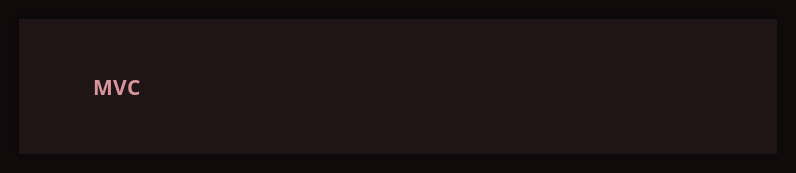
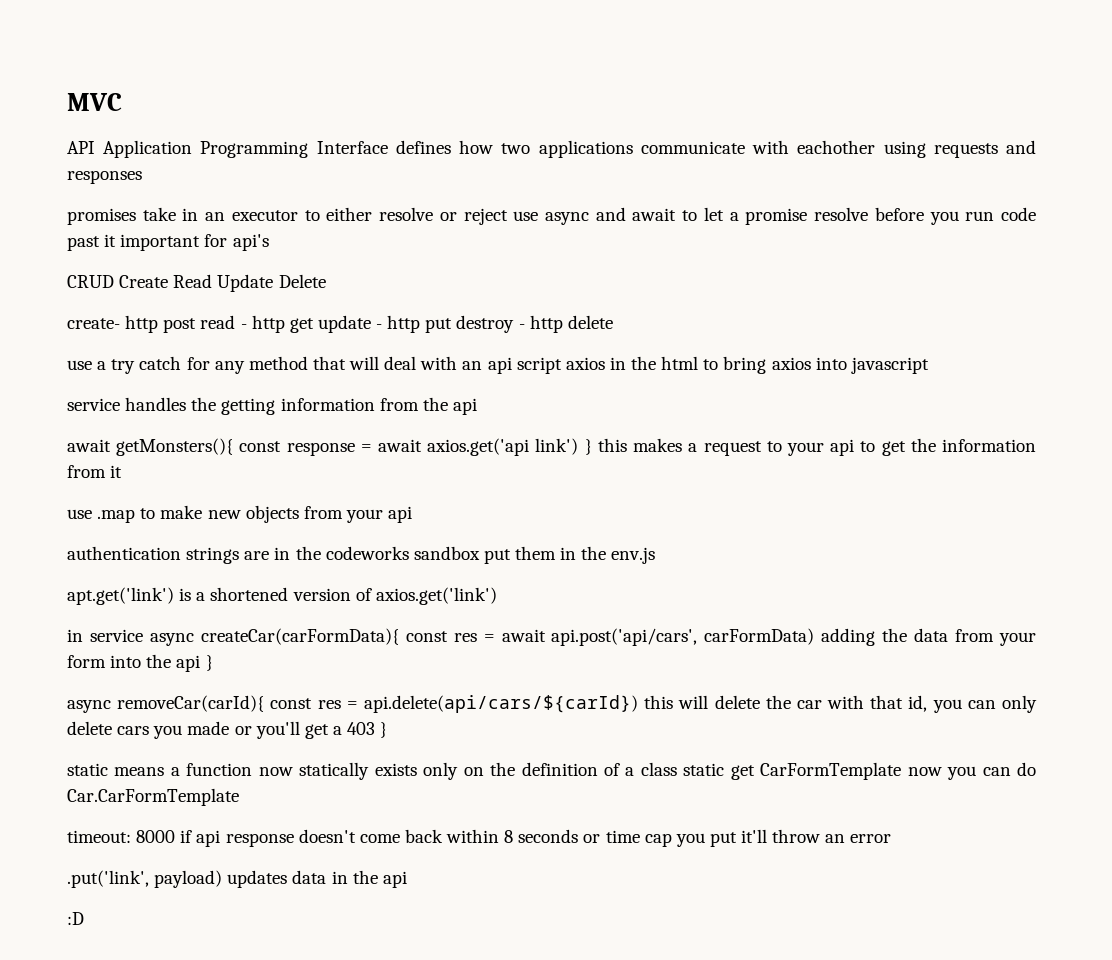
(140, 87) none -> [67,140,1037,158] [67,170,142,184] [67,207,1037,225] [67,234,269,251] [67,274,326,292] [67,315,613,333] [67,356,929,374] [67,397,477,415] [67,438,1036,456] [67,465,123,478] [67,505,413,523] [67,546,656,564] [67,587,497,605] [67,628,1037,646] [67,654,213,672] [67,695,1037,713] [67,721,388,739] [67,762,1037,780] [67,788,239,806] [67,829,892,847] [67,870,407,888] [67,912,84,925] // API Application Programming Interface defines how two applications communicate with eachother using requests and responses // promises take in an executor to either resolve or reject use async and await to let a promise resolve before you run code past it important for api's // CRUD Create Read Update Delete // create- http post read - http get update - http put destroy - http delete // use a try catch for any method that will deal with an api script axios in the html to bring axios into javascript // service handles the getting information from the api // await getMonsters(){ const response = await axios.get('api link') } this makes a request to your api to get the information from it // use .map to make new objects from your api // authentication strings are in the codeworks sandbox put them in the env.js // apt.get('link') is a shortened version of axios.get('link') // in service async createCar(carFormData){ const res = await api.post('api/cars', carFormData) adding the data from your form into the api } // async removeCar(carId){ const res = api.delete(api/cars/${carId}) this will delete the car with that id, you can only delete cars you made or you'll get a 403 } // static means a function now statically exists only on the definition of a class static get CarFormTemplate now you can do Car.CarFormTemplate // timeout: 8000 if api response doesn't come back within 8 seconds or time cap you put it'll throw an error // .put('link', payload) updates data in the api // :D

